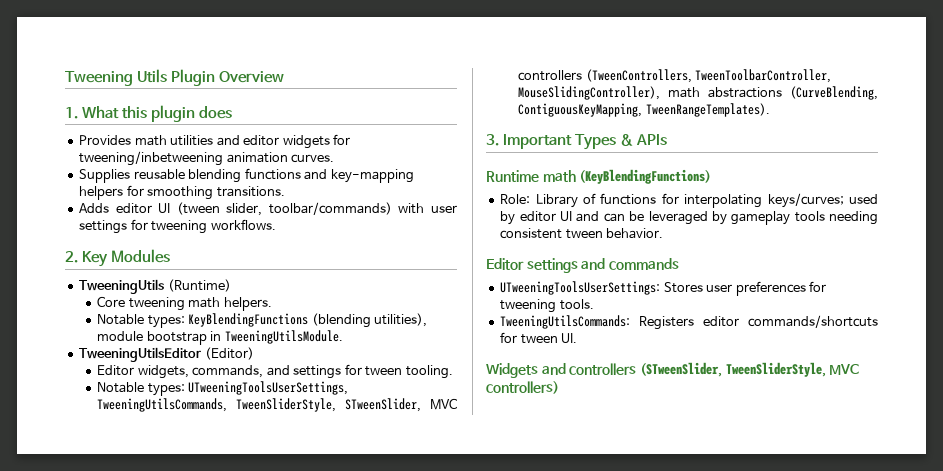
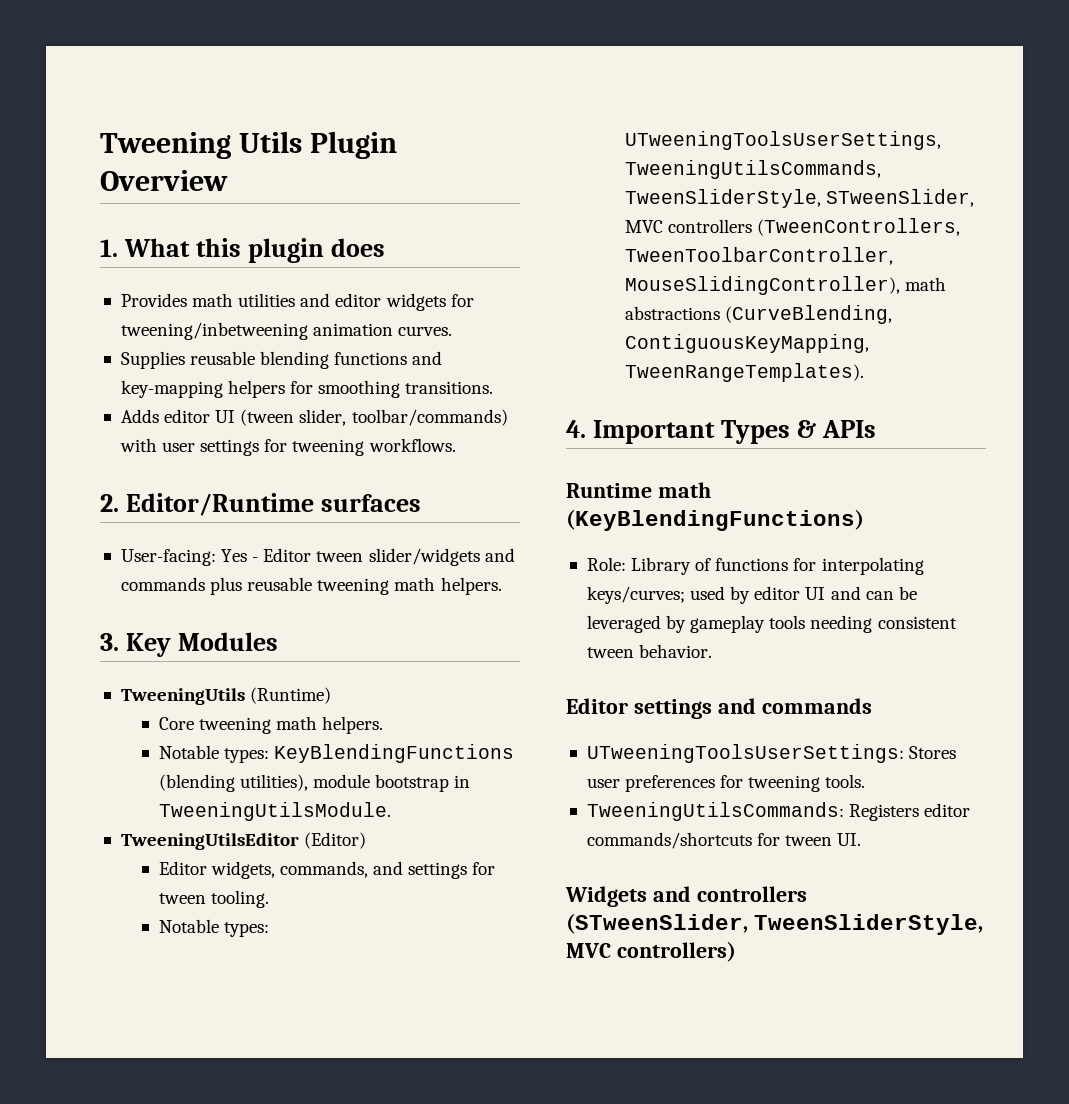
(78, 257) none -> [125,493,421,516] [120,548,515,566] [120,577,502,595] [100,633,119,651] Editor/Runtime surfaces // User-facing: Yes - Editor tween slider/widgets and commands plus reusable tweening math helpers. // 3.
[486,134,499,146] 3. -> [566,420,586,438] 4.

